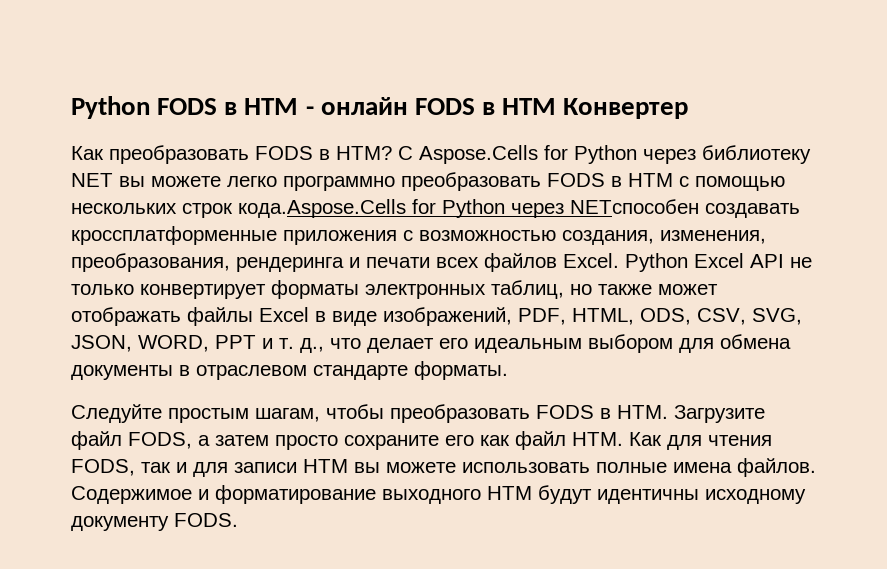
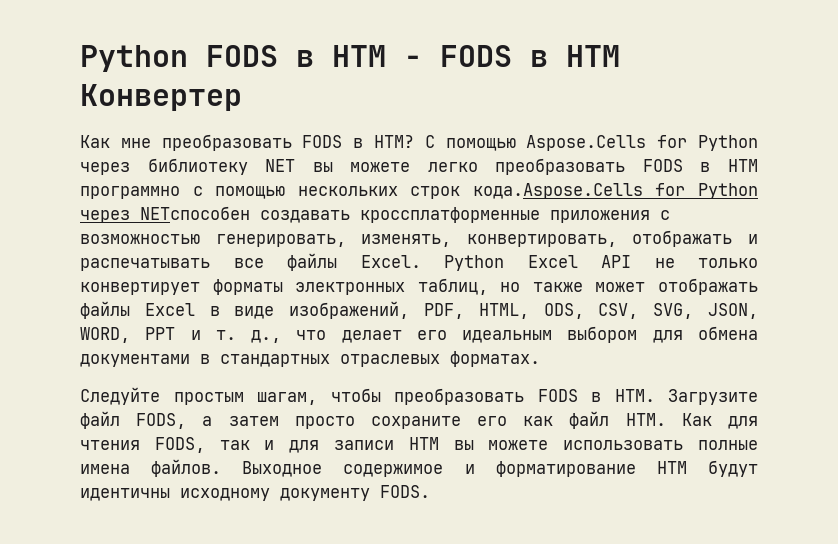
[320,97,408,115] онлайн -> (422, 61) none
(104, 153) none -> [120,138,151,148] мне
(413, 153) none -> [445,138,516,151] помощью
[283,176,395,191] программно -> (478, 167) none
(673, 180) none -> [80,186,180,199] программно
[562,230,766,245] [71,253,557,272] создания, изменения, преобразования, рендеринга и печати всех файлов -> [215,230,759,247] [80,253,337,271] генерировать, изменять, конвертировать, отображать и распечатывать все файлы
[71,361,508,380] документы в отраслевом стандарте форматы. -> [80,351,540,367] документами в стандартных отраслевых форматах.
[71,486,192,504] Содержимое -> [242,461,444,477] Выходное содержимое
[382,489,481,504] выходного -> (636, 469) none

